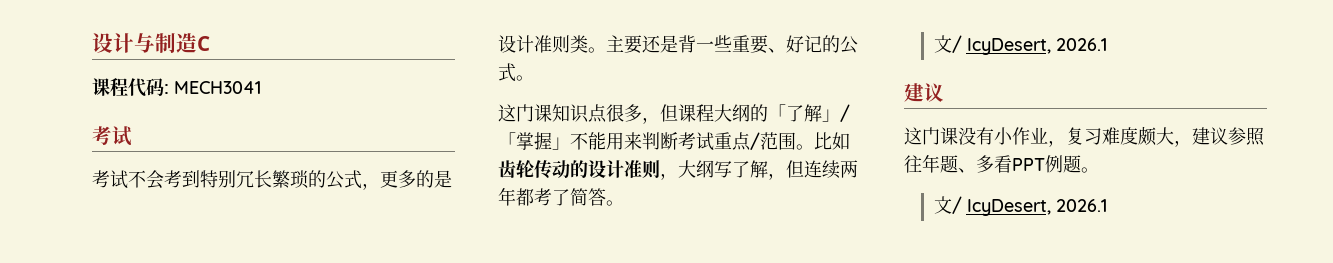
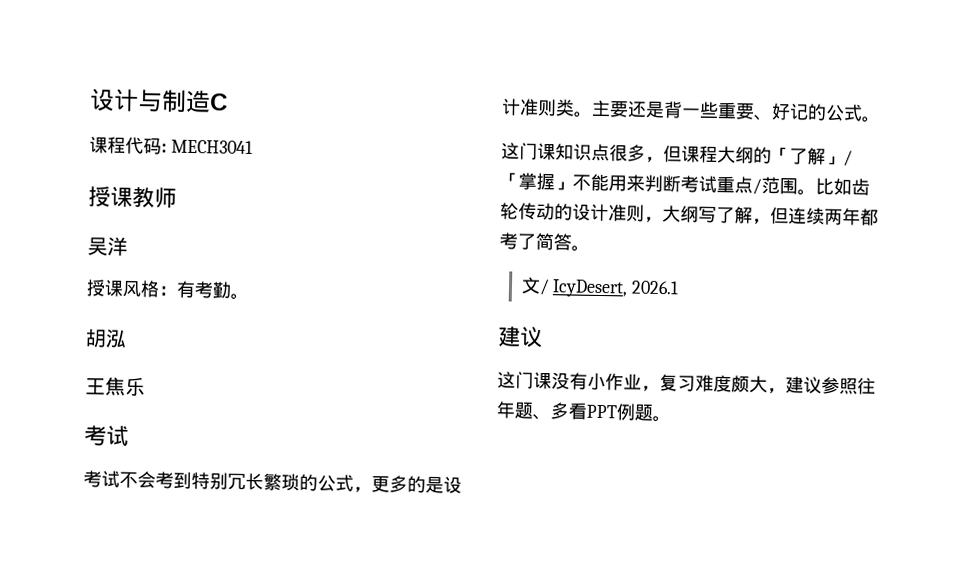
(261, 87) none -> [88,186,177,209] [87,236,128,256] [86,279,249,300] [85,328,127,348] [85,376,146,397] // 授课教师 // 吴洋 // 授课风格：有考勤。 // 胡泓 // 王焦乐
[933,196,1107,216] // 文/ IcyDesert, 2026.1 -> (671, 419) none

